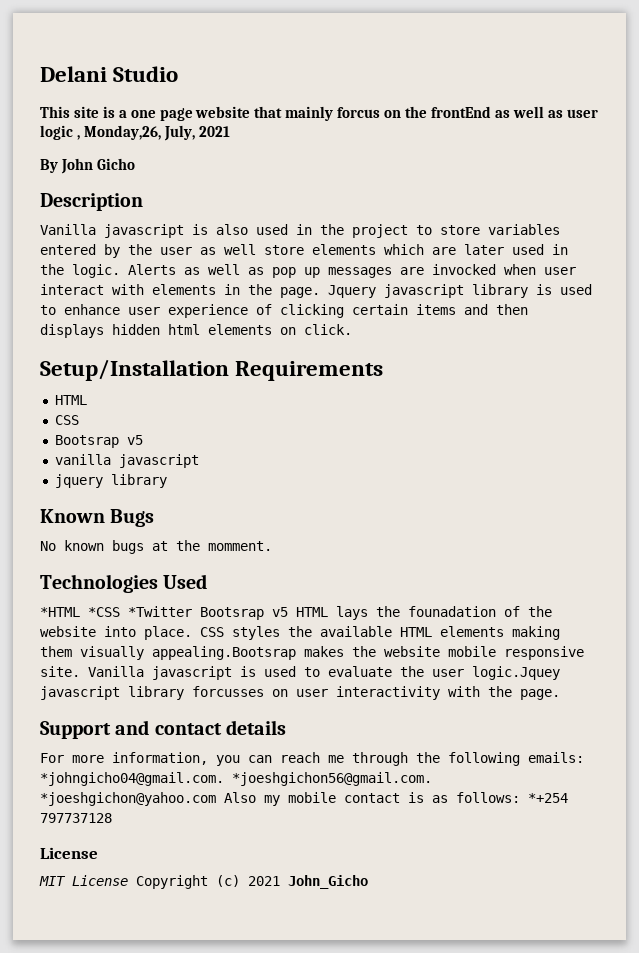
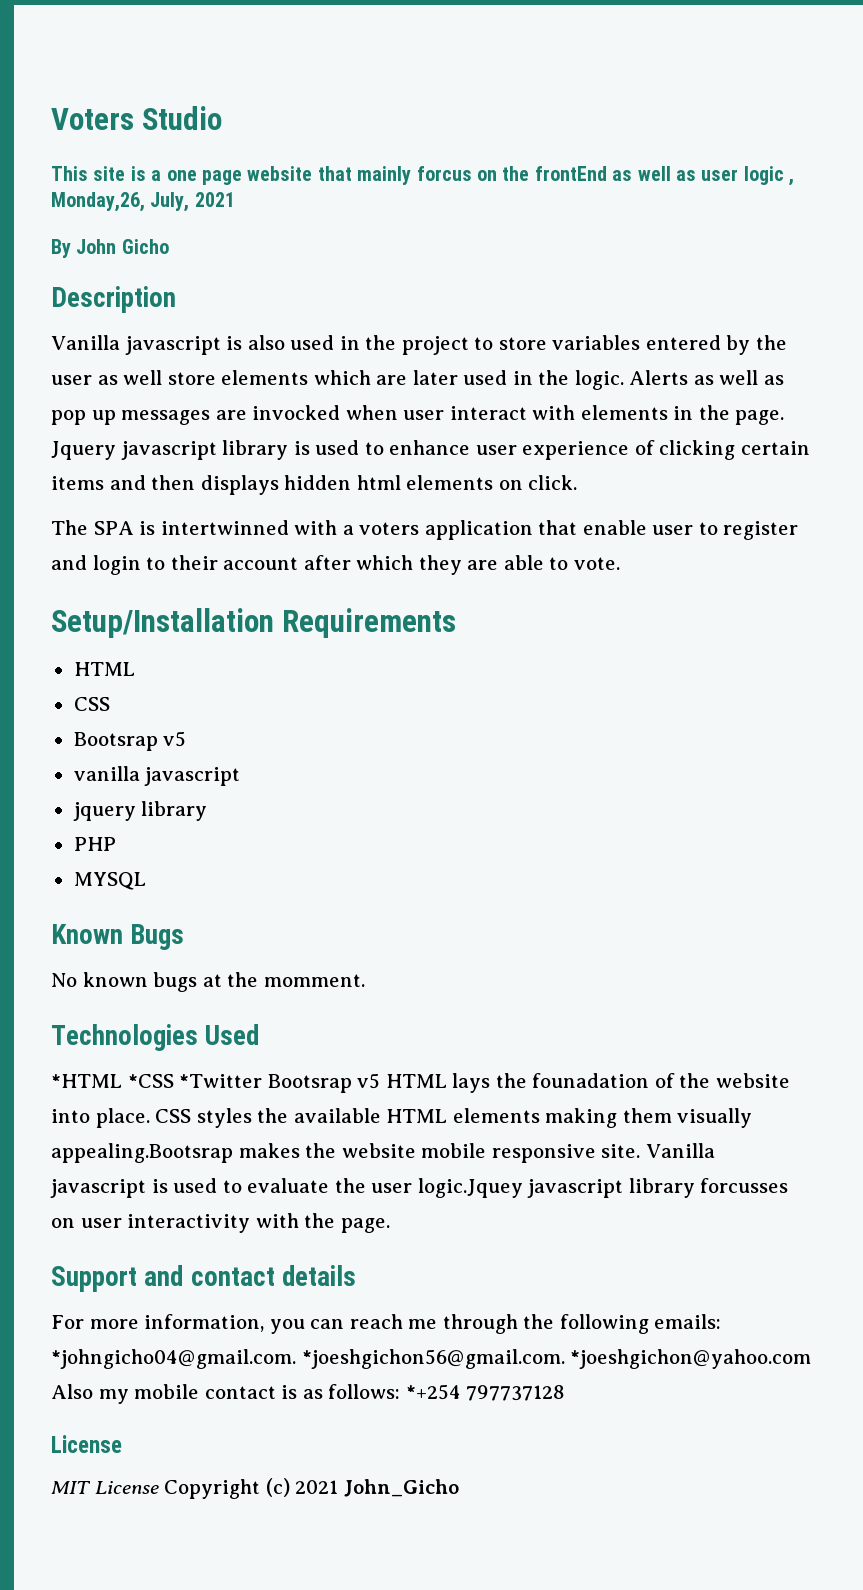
[40,66,107,82] Delani -> [51,108,134,130] Voters
(352, 329) none -> [51,520,799,540] [51,555,620,575] // The SPA is intertwinned with a voters application that enable user to register and login to their account after which they are able to vote.
(167, 481) none -> [73,837,116,851] [73,872,146,890] // PHP // MYSQL

